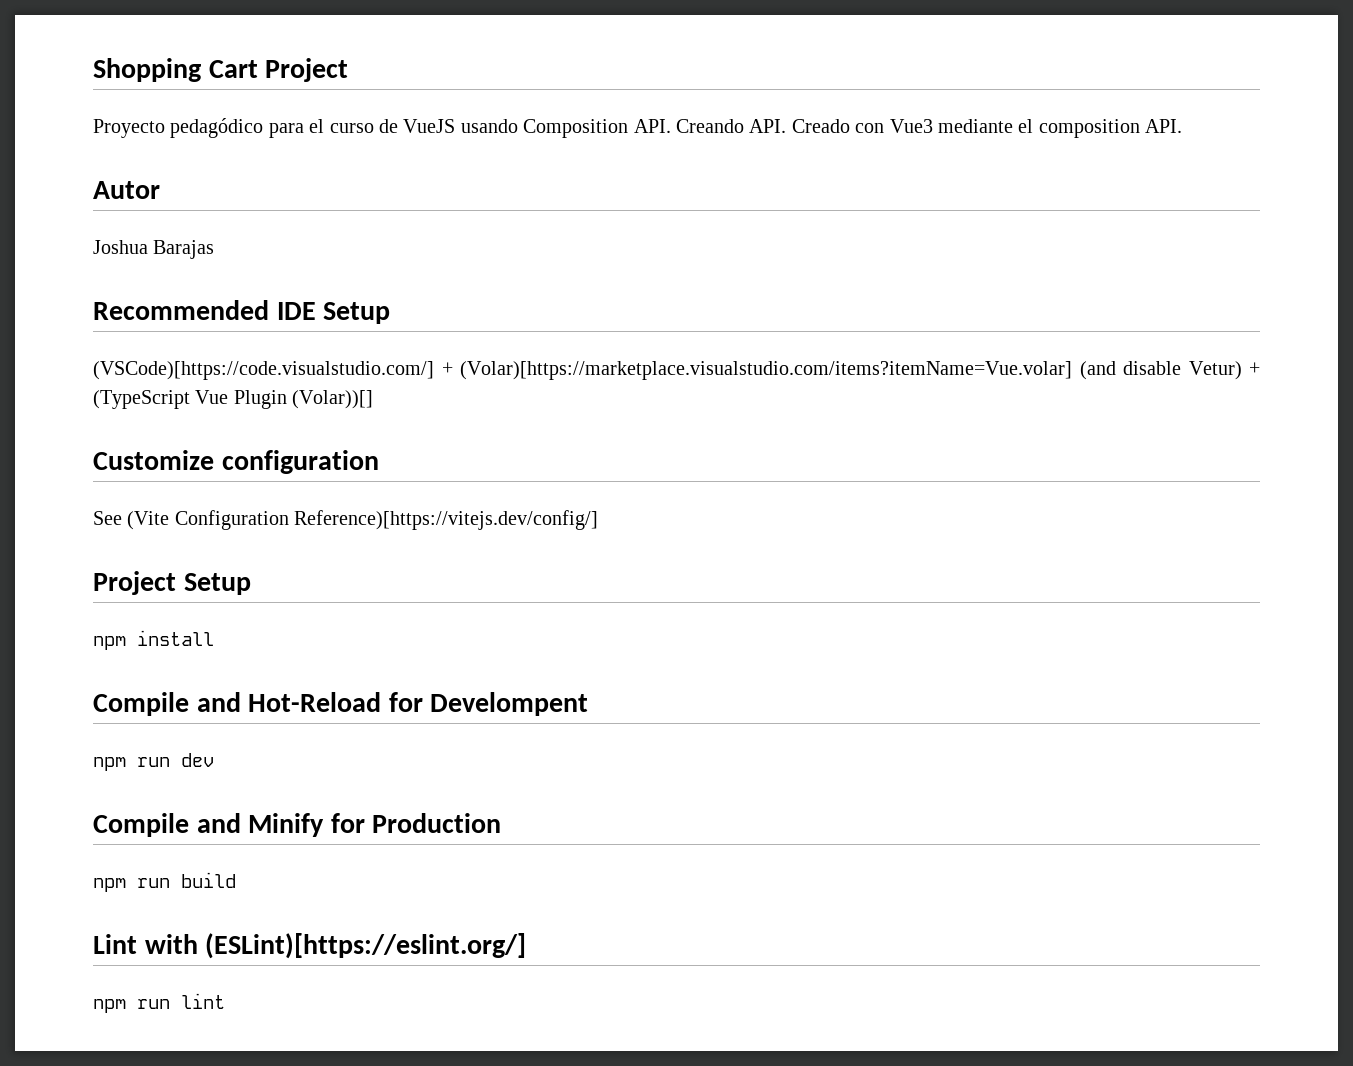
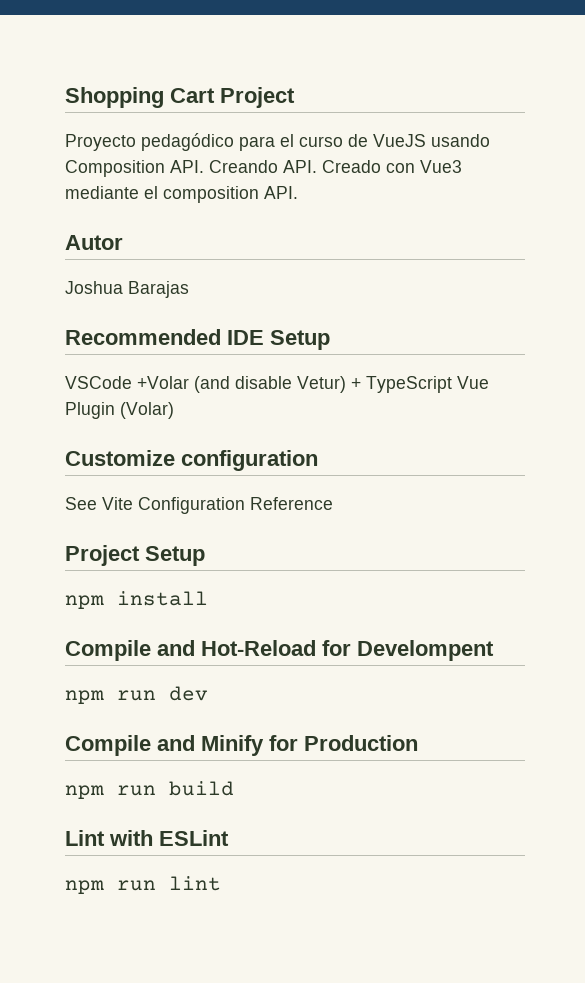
[93,361,1072,380] (VSCode)[https://code.visualstudio.com/] + (Volar)[https://marketplace.visualstudio.com/items?itemName=Vue.volar] -> [65,376,189,389] VSCode +Volar
[93,390,190,409] (TypeScript -> [366,376,452,393] TypeScript
[292,390,374,409] (Volar))[] -> [120,402,174,419] (Volar)
[127,510,599,530] (Vite Configuration Reference)[https://vitejs.dev/config/] -> [102,497,333,514] Vite Configuration Reference
[205,933,527,959] (ESLint)[https://eslint.org/] -> [159,830,229,846] ESLint

